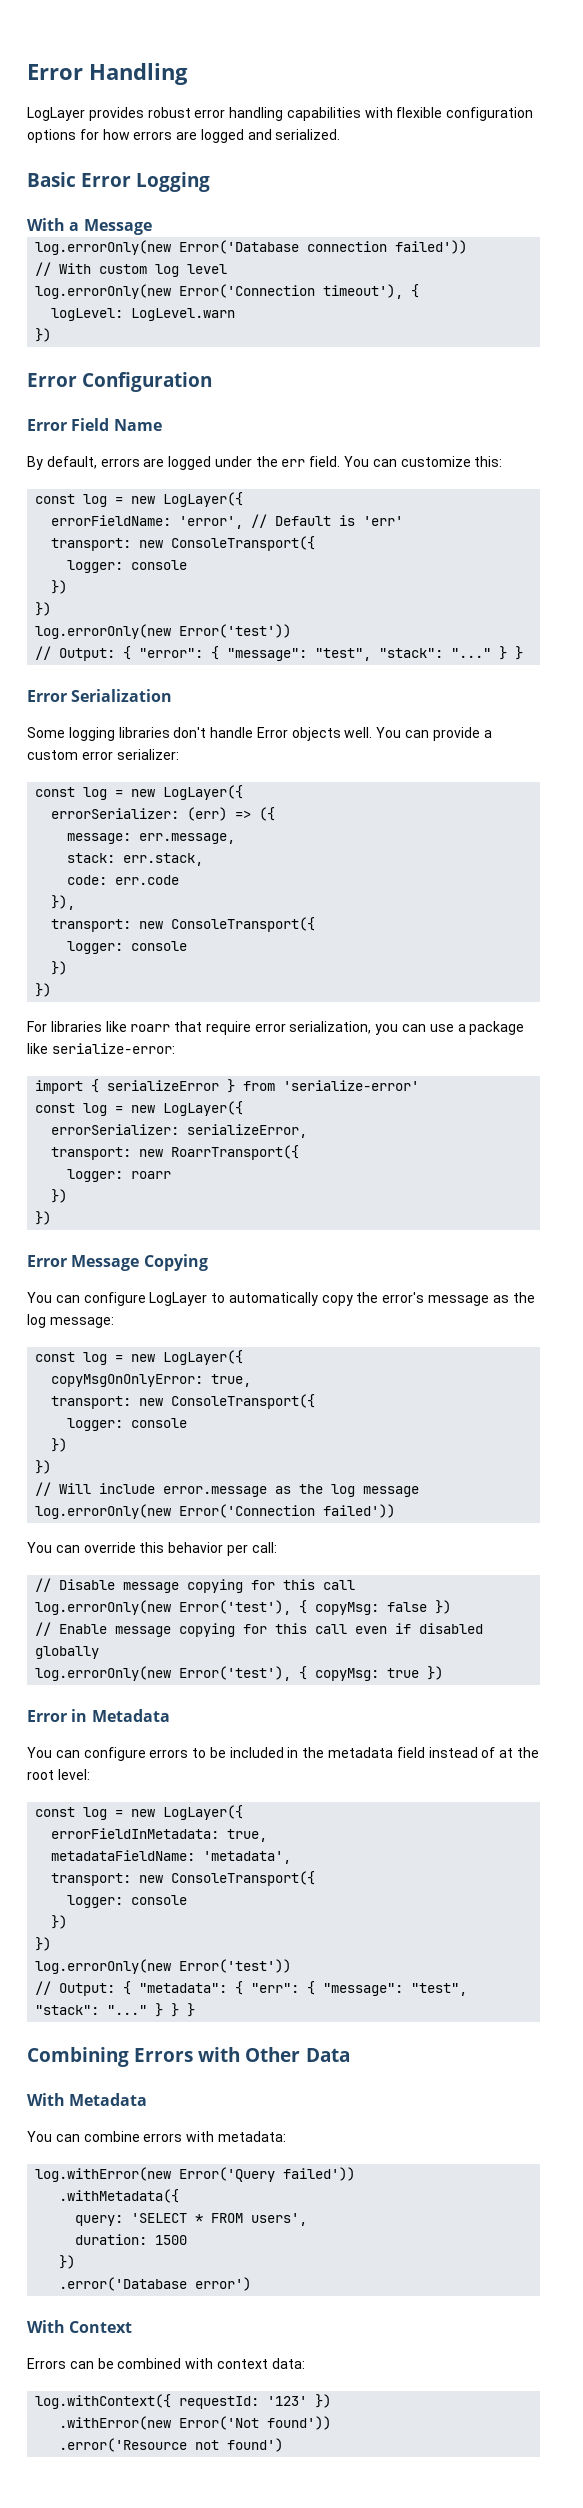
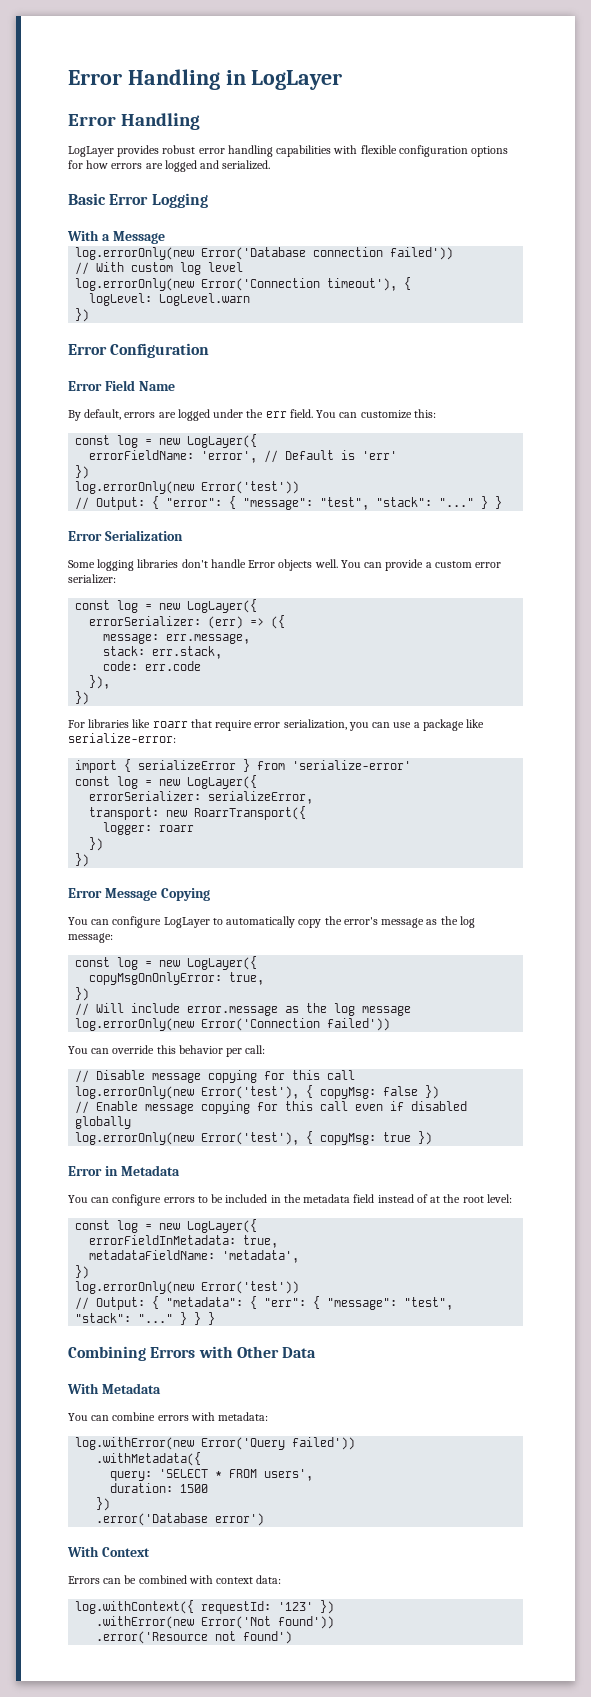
[27,63,188,85] Error Handling -> [68,69,343,90] [68,113,200,130] Error Handling in LogLayer // Error Handling
[51,536,316,551] [67,560,188,573] [51,580,68,594] // transport: new ConsoleTransport({ // logger: console // }) -> (398, 455) none
[51,917,316,932] [67,941,188,954] [51,961,68,975] // transport: new ConsoleTransport({ // logger: console // }) -> (111, 682) none
[51,1394,316,1409] [67,1418,188,1431] [51,1438,68,1452] // transport: new ConsoleTransport({ // logger: console // }) -> (265, 978) none
[51,1871,316,1886] [67,1895,188,1908] [51,1915,68,1929] // transport: new ConsoleTransport({ // logger: console // }) -> (300, 1256) none

